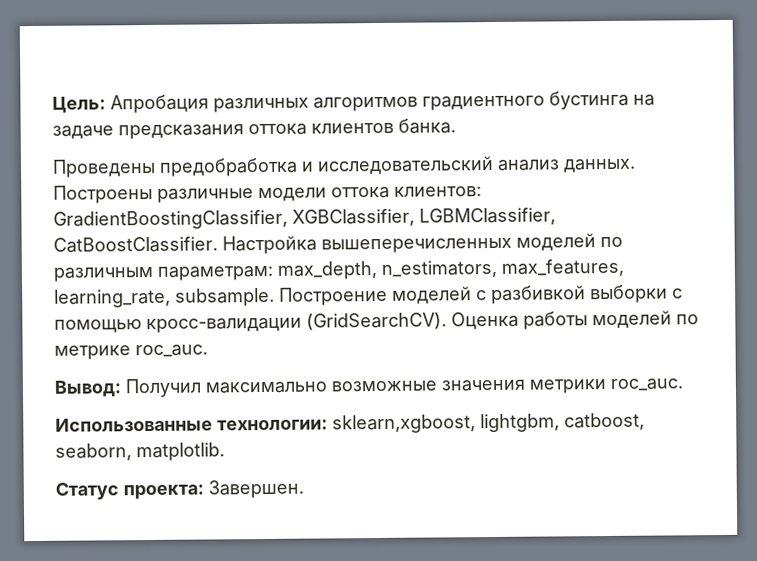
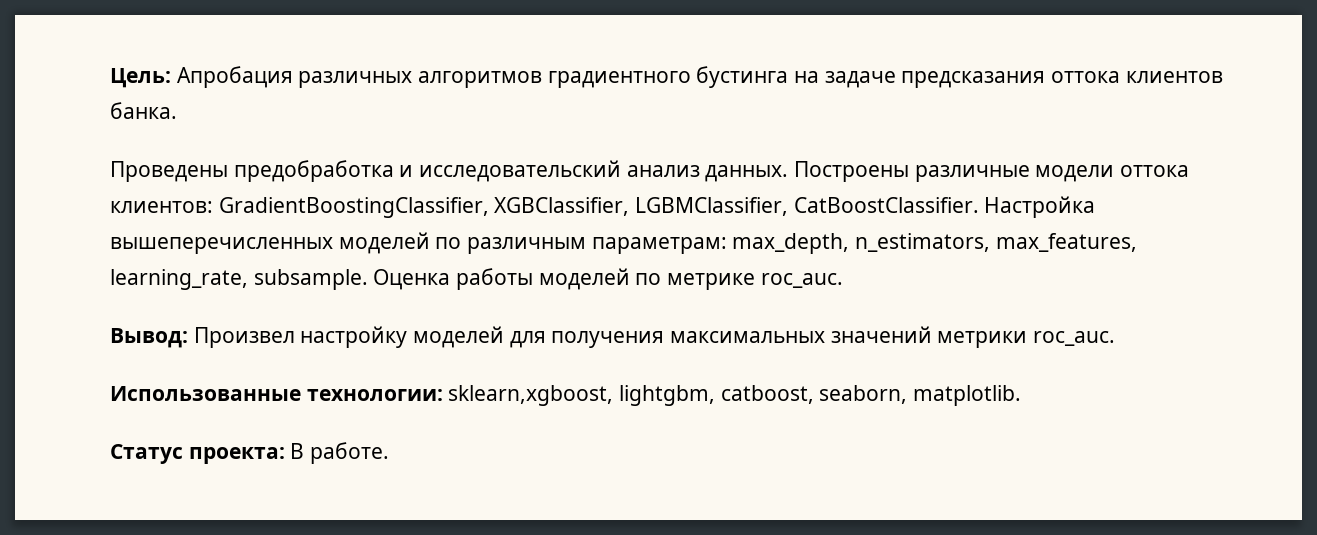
[279,284,683,306] [54,312,447,334] Построение моделей с разбивкой выборки с помощью кросс-валидации (GridSearchCV). -> (368, 279) none
[125,378,525,398] Получил максимально возможные значения -> [193,326,932,348] Произвел настройку моделей для получения максимальных значений
[208,479,304,499] Завершен. -> [290,442,390,464] В работе.

